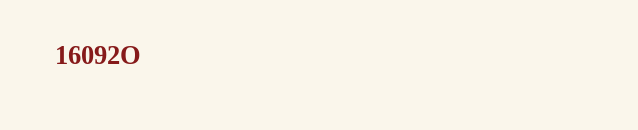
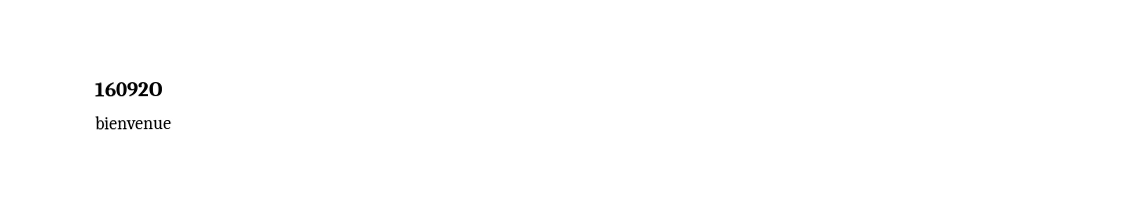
(141, 55) none -> [95,115,172,130] // bienvenue

